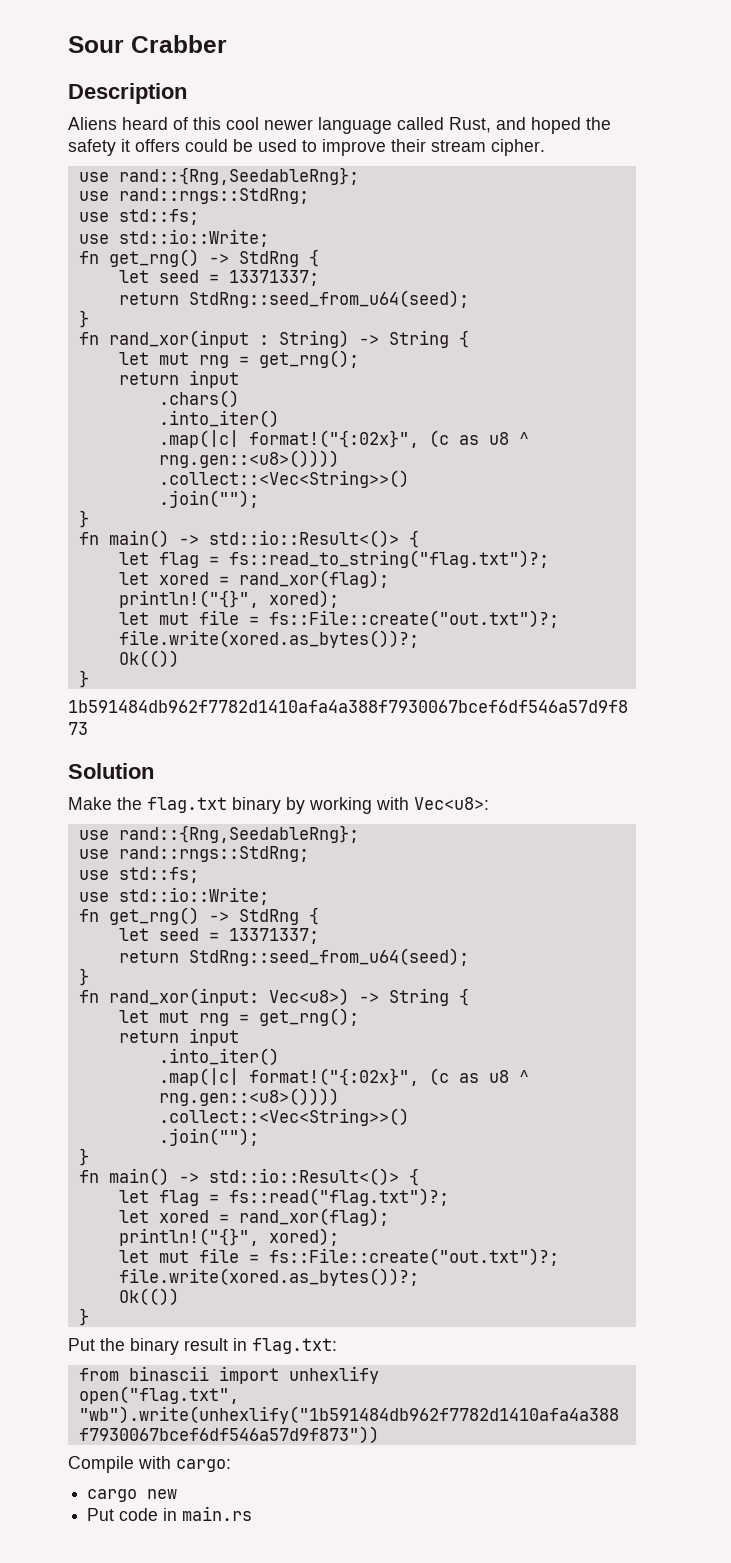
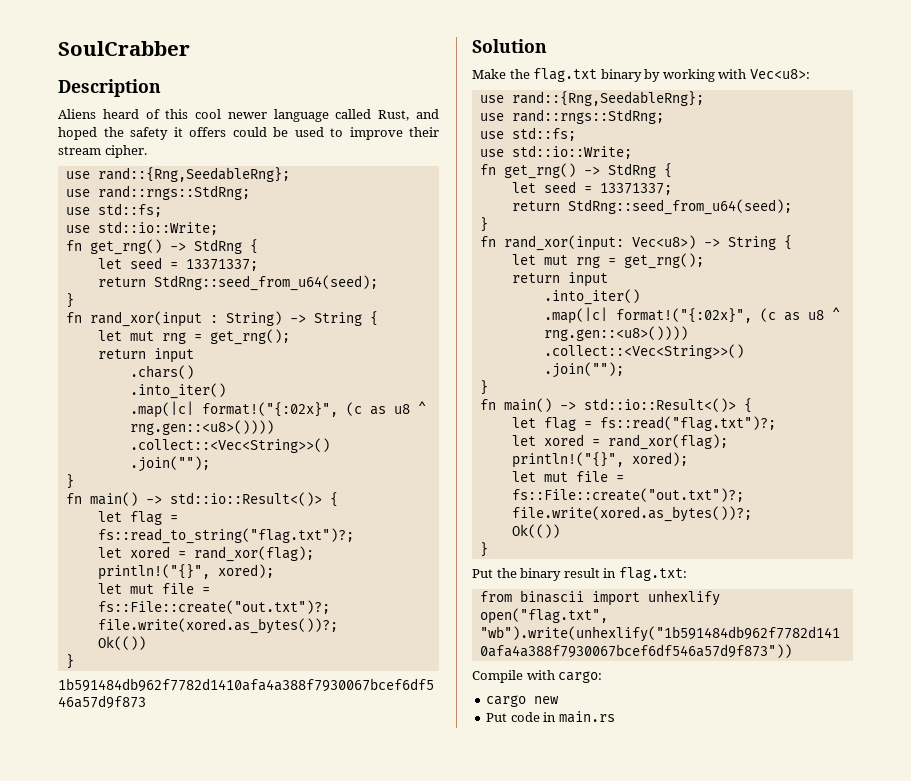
[68,35,227,53] Sour Crabber -> [58,41,190,56] SoulCrabber

